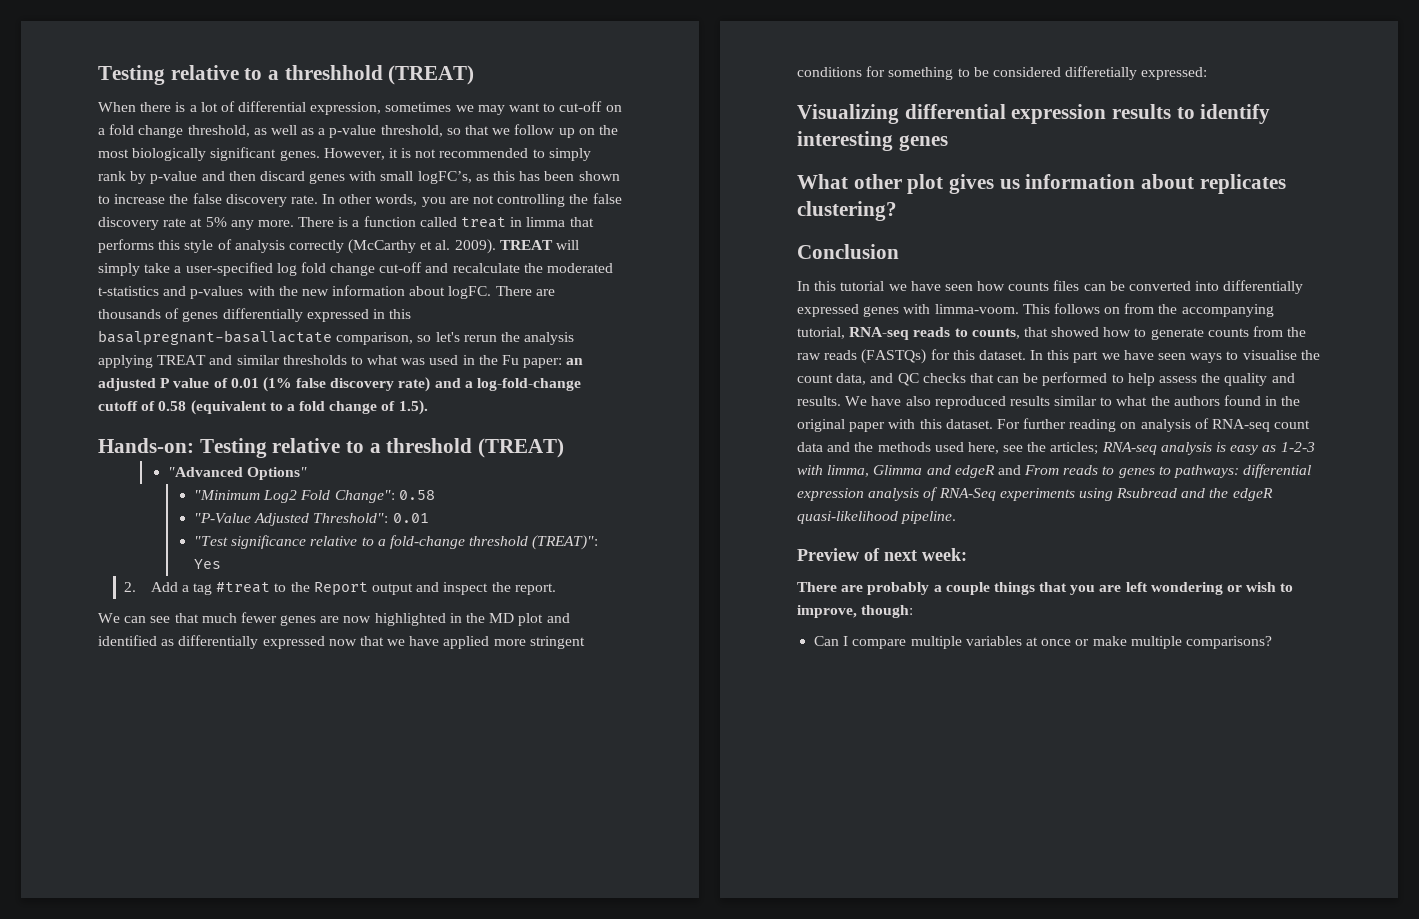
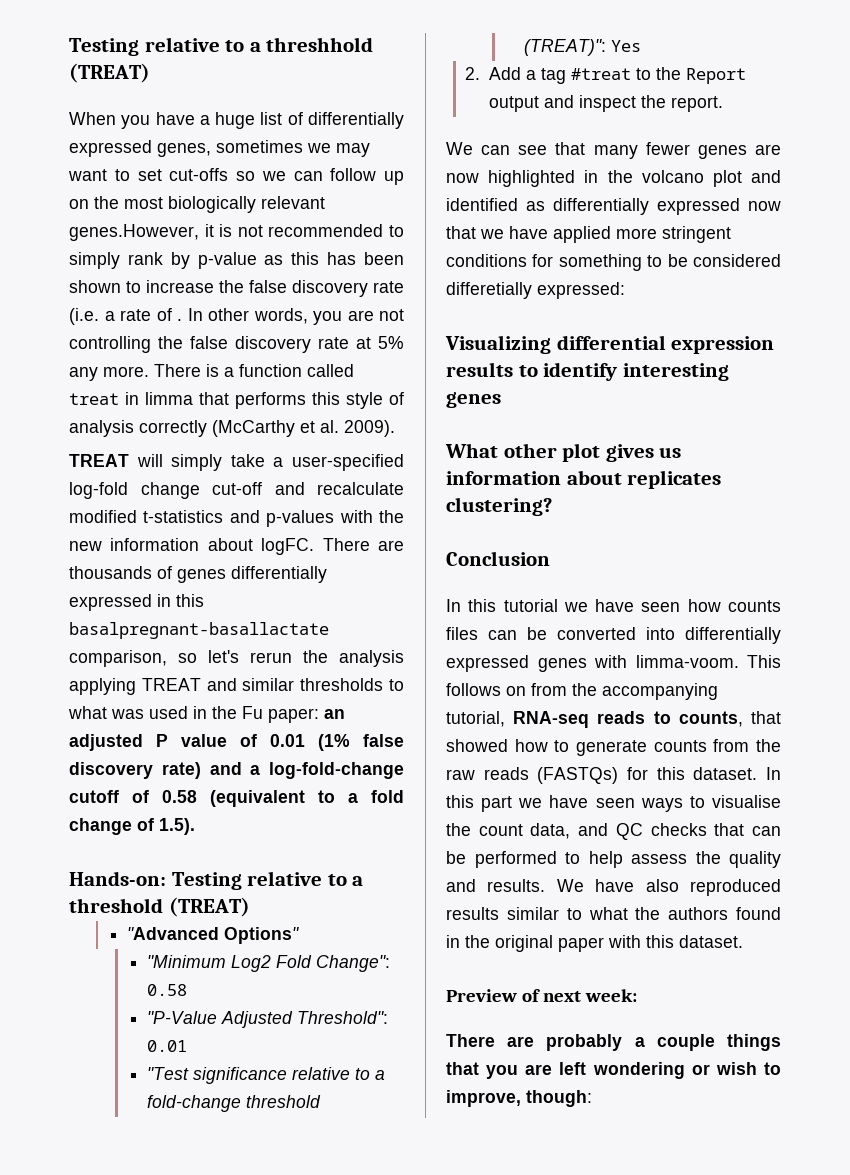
[140,101,382,115] there is a lot of differential expression, -> [121,112,404,129] [69,140,211,157] you have a huge list of differentially expressed genes,
[559,101,622,112] [98,124,511,138] cut-off on a fold change threshold, as well as a p-value threshold, so that we -> [137,168,323,181] set cut-offs so we can
[210,147,385,161] significant genes. However, -> [261,196,325,209] [69,224,199,241] relevant genes.However,
[201,171,472,184] and then discard genes with small logFC’s, -> (257, 260) none
[290,195,318,204] rate. -> [373,281,404,293] [69,308,182,325] rate (i.e. a rate of .
(496, 246) none -> (395, 428) //
[276,262,326,276] log fold -> [69,482,128,499] log-fold
[523,263,614,273] the moderated -> [69,510,137,523] modified
[201,613,237,623] much -> [593,145,638,159] many
[489,613,515,623] MD -> [641,170,704,183] volcano
[996,418,1311,432] [797,442,1315,455] [797,464,1312,478] [797,487,1273,501] [797,511,957,524] For further reading on analysis of RNA-seq count data and the methods used here, see the articles; RNA-seq analysis is easy as 1-2-3 with limma, Glimma and edgeR and From reads to genes to pathways: differential expression analysis of RNA-Seq experiments using Rsubread and the edgeR quasi-likelihood pipeline. -> (743, 941) none
[814,636,1272,649] // Can I compare multiple variables at once or make multiple comparisons? -> (592, 1098) none

